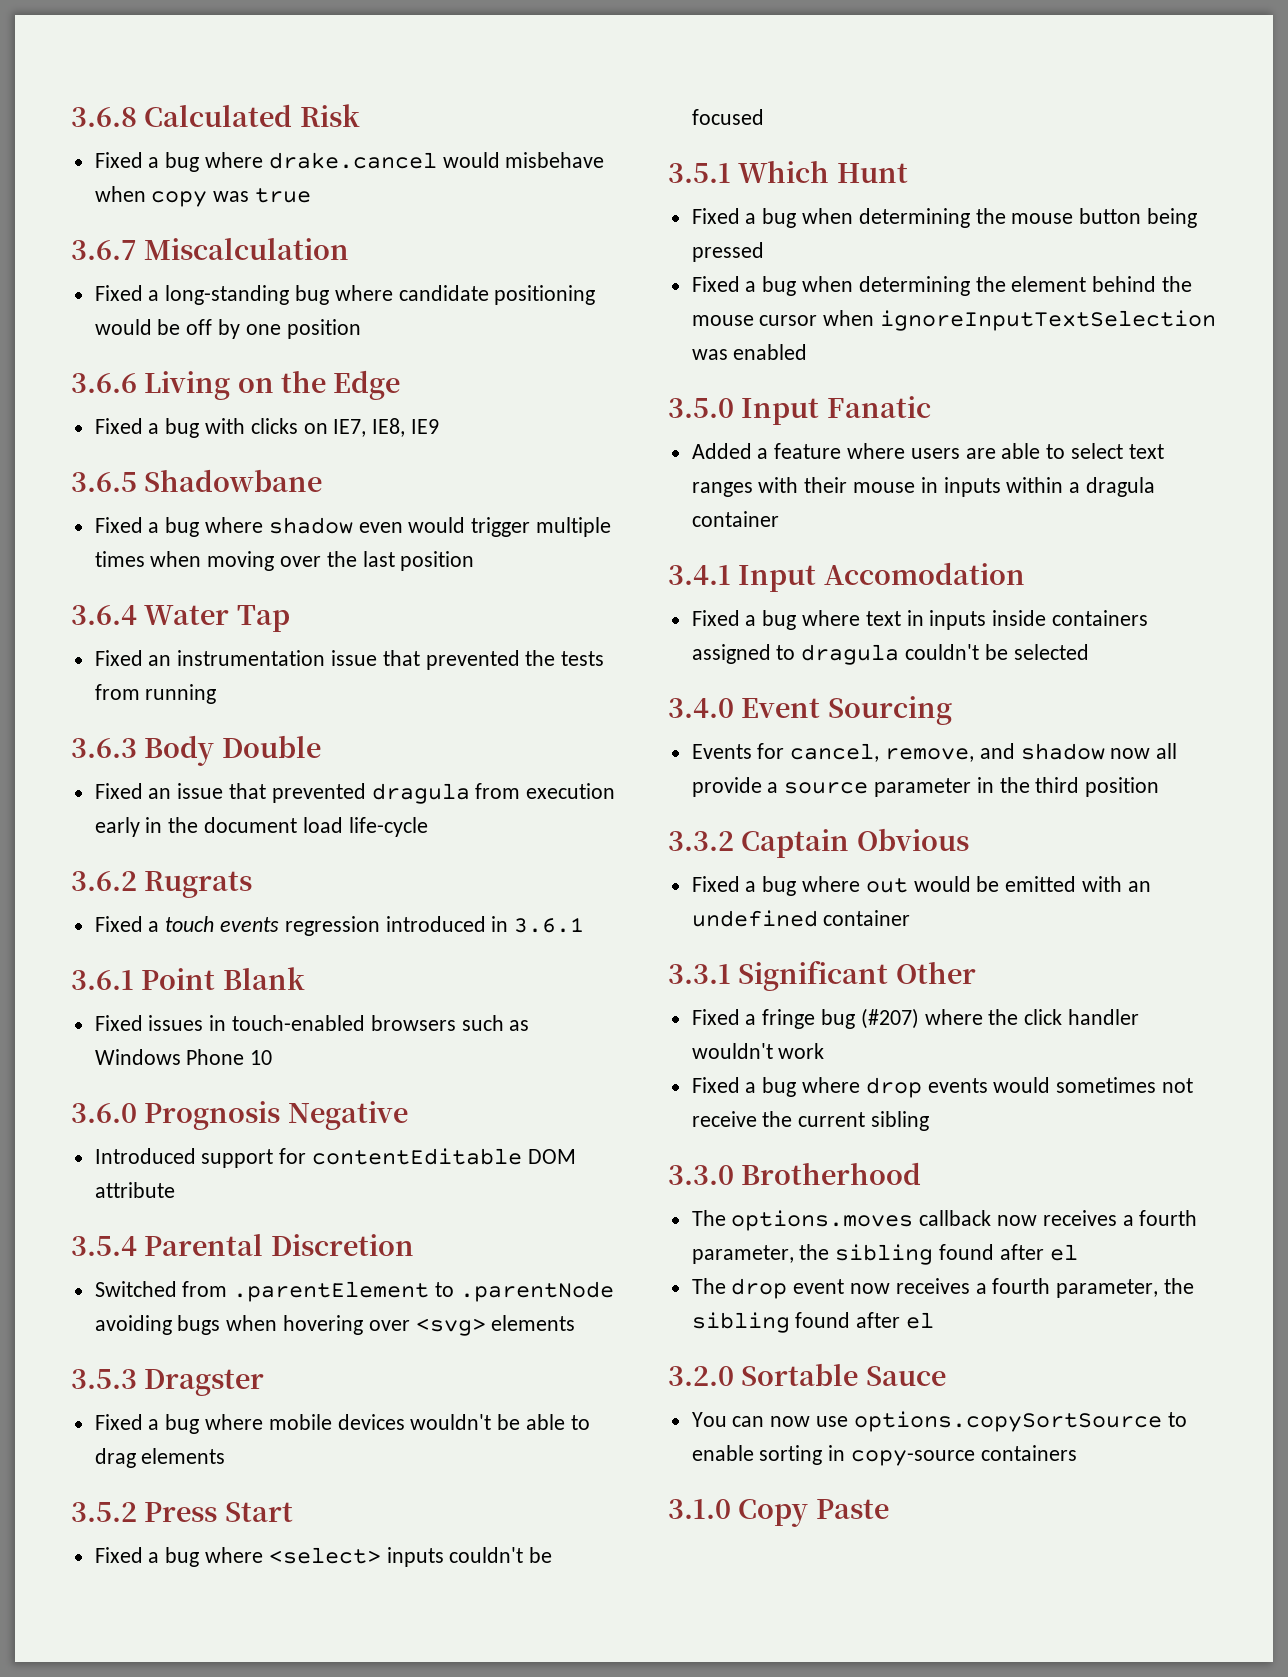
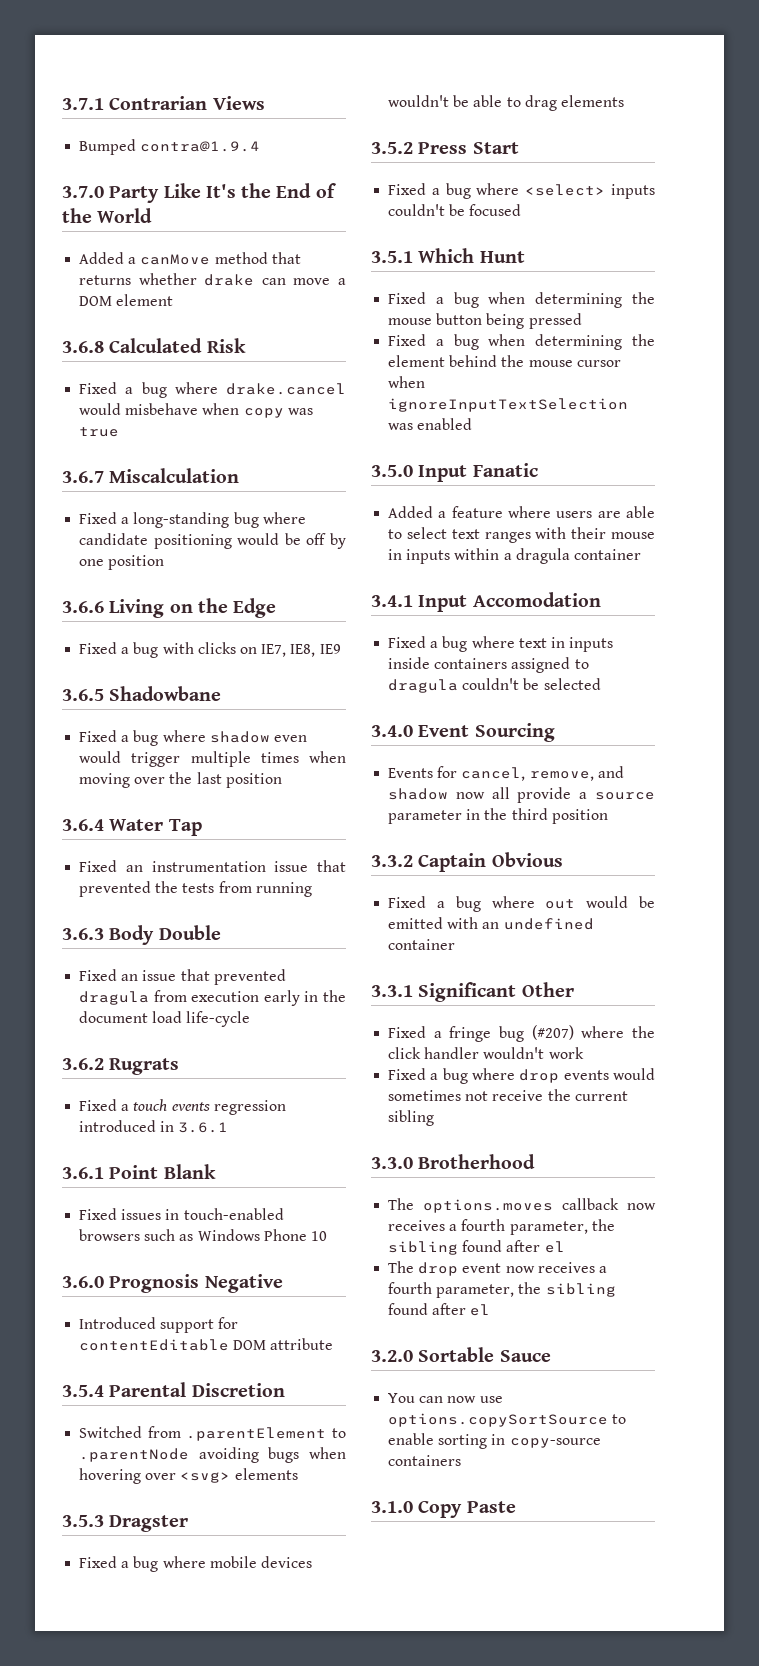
(71, 117) none -> [62,96,265,110] [79,139,261,155] [62,183,336,203] [62,208,153,223] [79,252,301,265] [79,273,346,286] [79,294,174,306] 3.7.1 Contrarian Views // Bumped contra@1.9.4 // 3.7.0 Party Like It's the End of the World // Added a canMove method that returns whether drake can move a DOM element //

